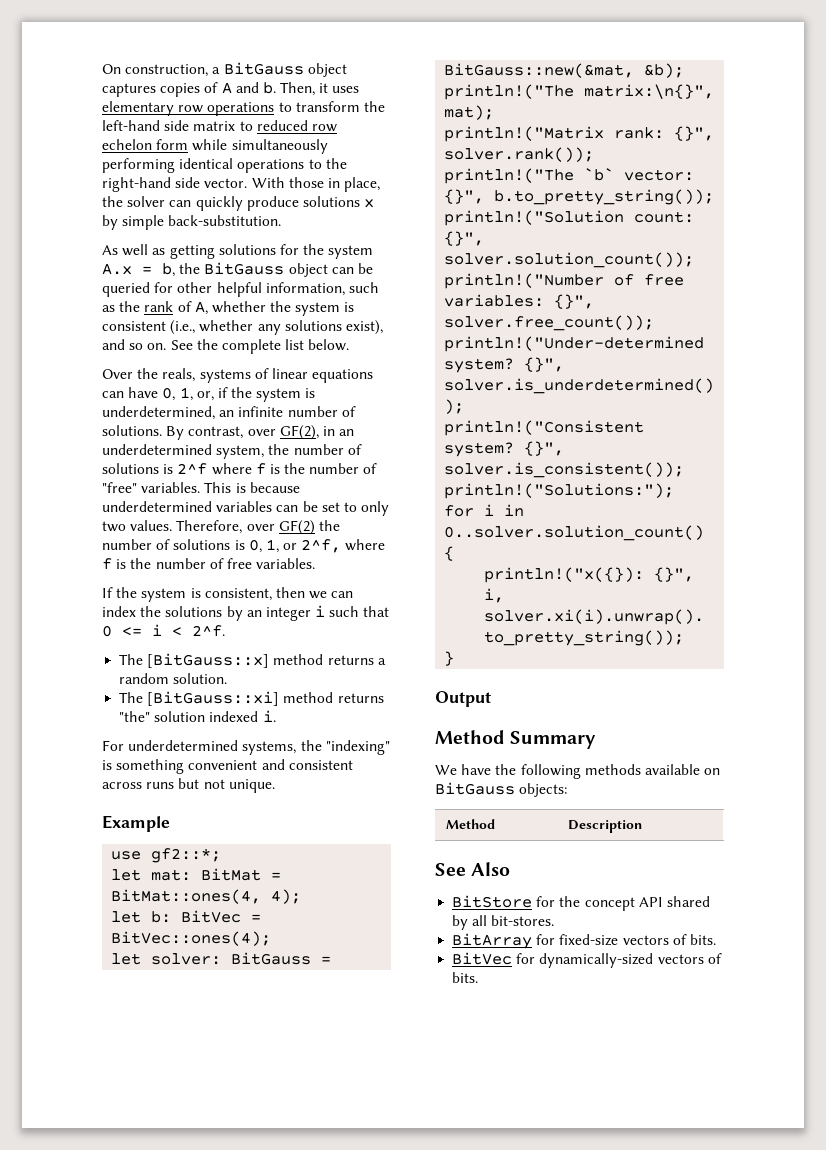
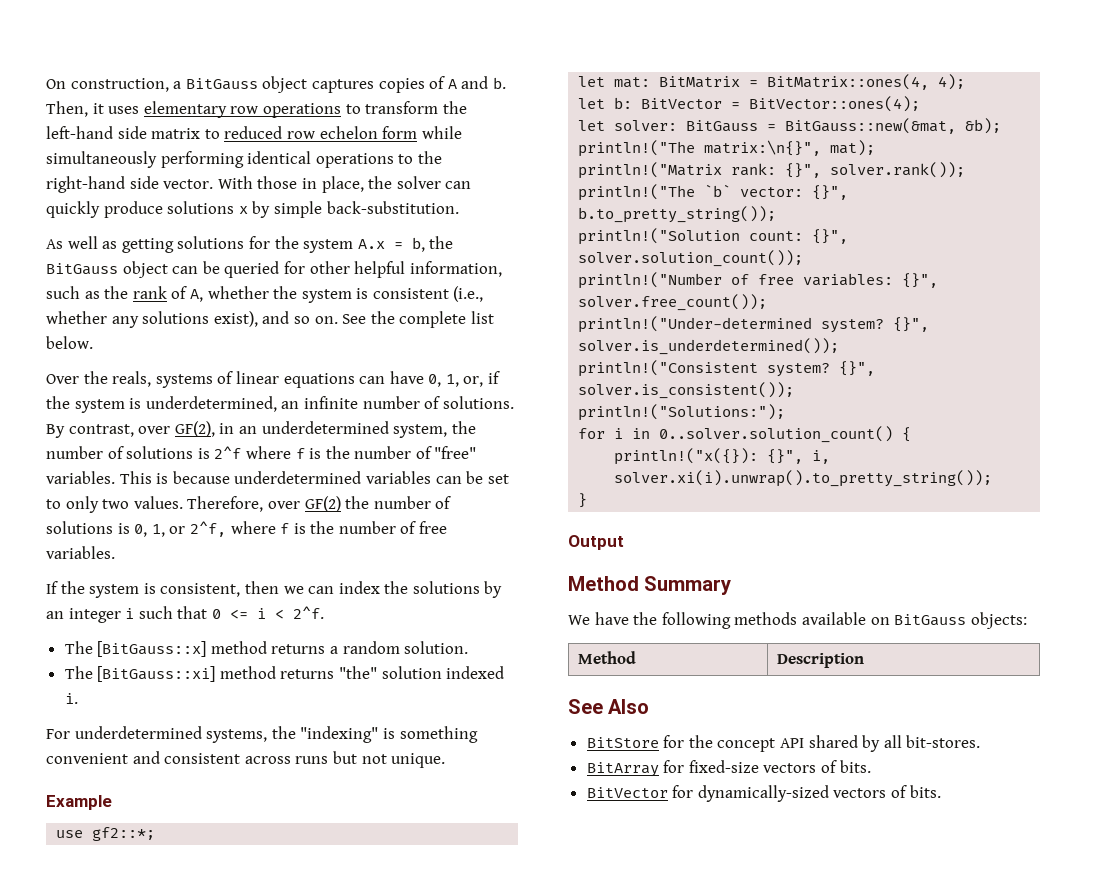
[201,868,282,881] [111,889,262,904] BitMat = BitMat::ones(4, -> [659,74,930,90] BitMatrix = BitMatrix::ones(4,
[181,910,262,923] [111,931,272,946] BitVec = BitVec::ones(4); -> [641,96,921,112] BitVector = BitVector::ones(4);
[452,952,513,965] BitVec -> [586,787,668,798] BitVector

